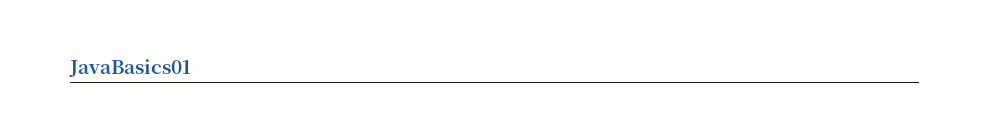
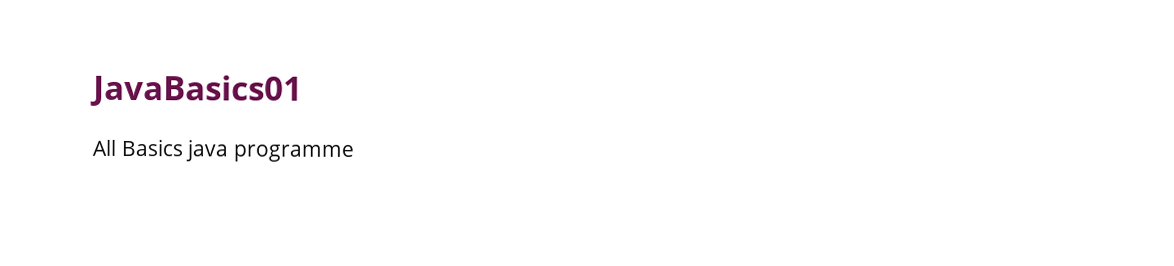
(191, 68) none -> [92,138,355,162] // All Basics java programme

